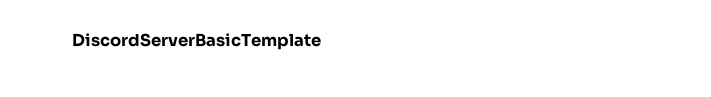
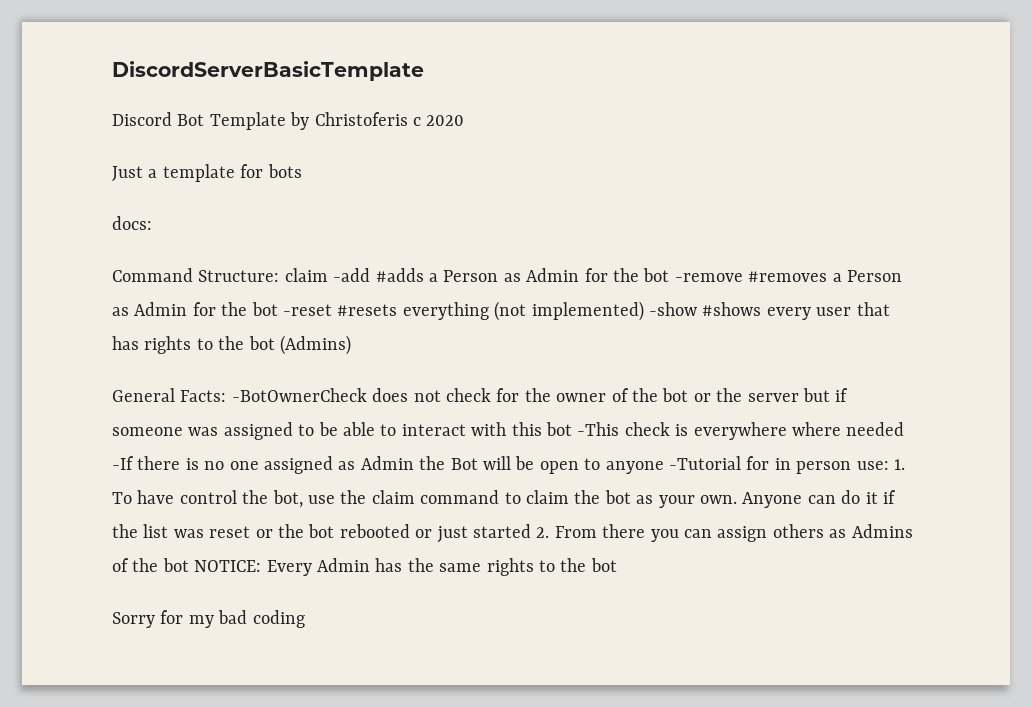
(321, 41) none -> [112,112,465,130] [112,164,302,182] [112,216,152,230] [112,268,902,282] [112,301,890,321] [112,335,351,355] [112,388,849,402] [112,422,905,440] [112,456,905,474] [112,490,896,508] [112,524,913,543] [112,558,617,576] [112,610,305,628] // Discord Bot Template by Christoferis c 2020 // Just a template for bots // docs: // Command Structure: claim -add #adds a Person as Admin for the bot -remove #removes a Person as Admin for the bot -reset #resets everything (not implemented) -show #shows every user that has rights to the bot (Admins) // General Facts: -BotOwnerCheck does not check for the owner of the bot or the server but if someone was assigned to be able to interact with this bot -This check is everywhere where needed -If there is no one assigned as Admin the Bot will be open to anyone -Tutorial for in person use: 1. To have control the bot, use the claim command to claim the bot as your own. Anyone can do it if the list was reset or the bot rebooted or just started 2. From there you can assign others as Admins of the bot NOTICE: Every Admin has the same rights to the bot // Sorry for my bad coding

